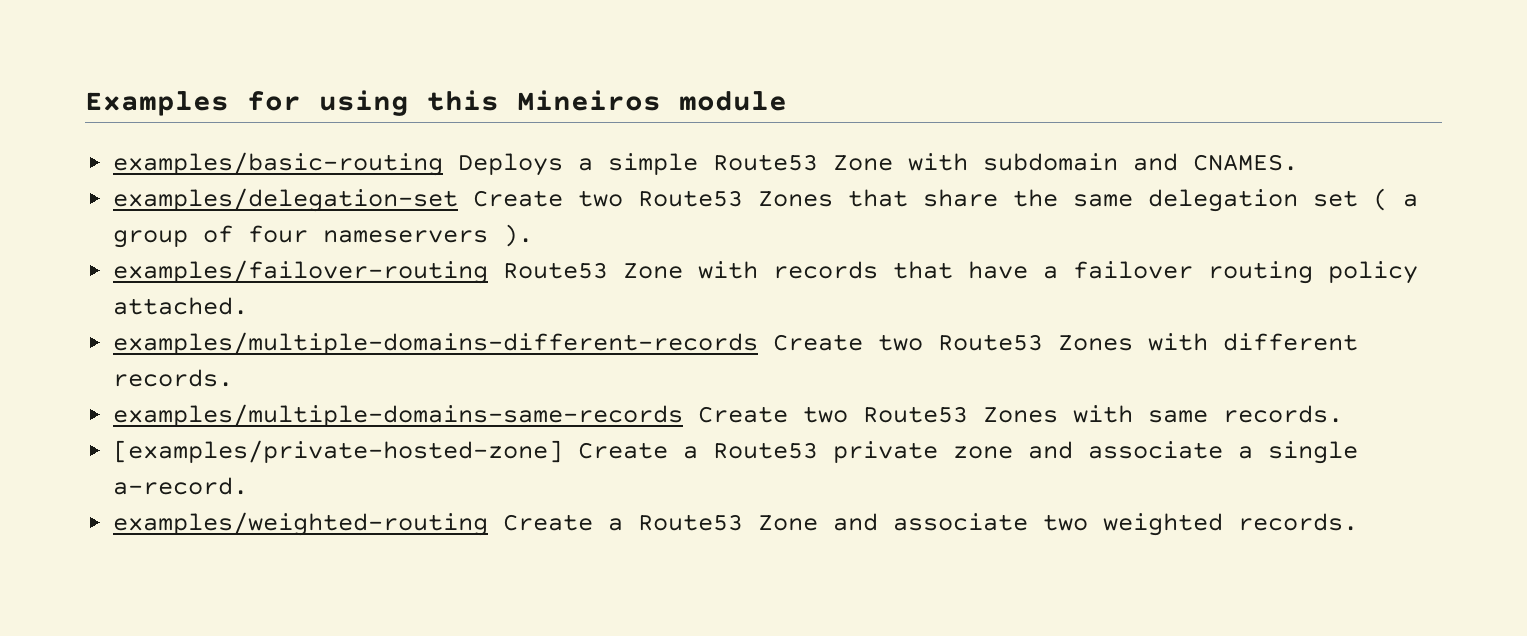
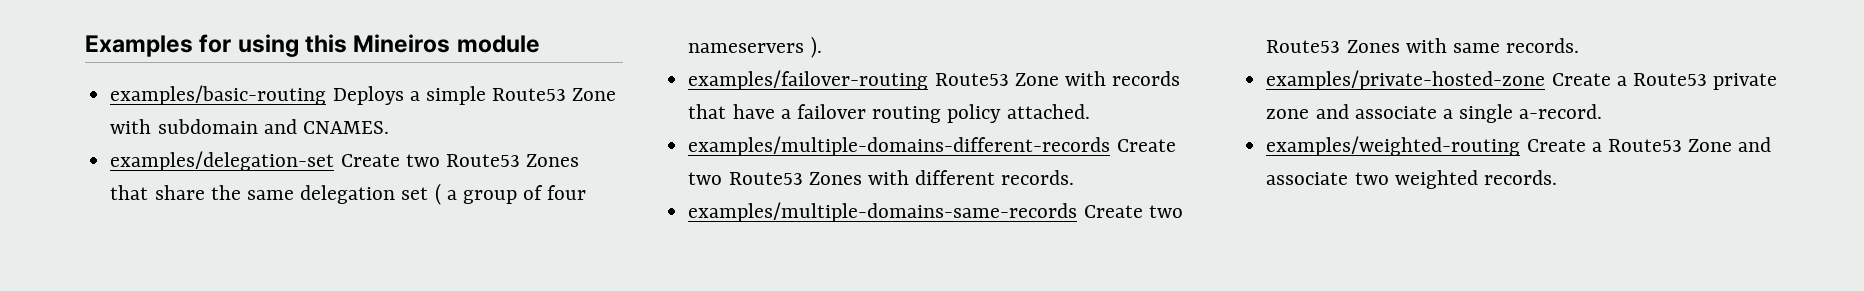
[113,440,564,463] [examples/private-hosted-zone] -> [1266,70,1546,90] examples/private-hosted-zone

